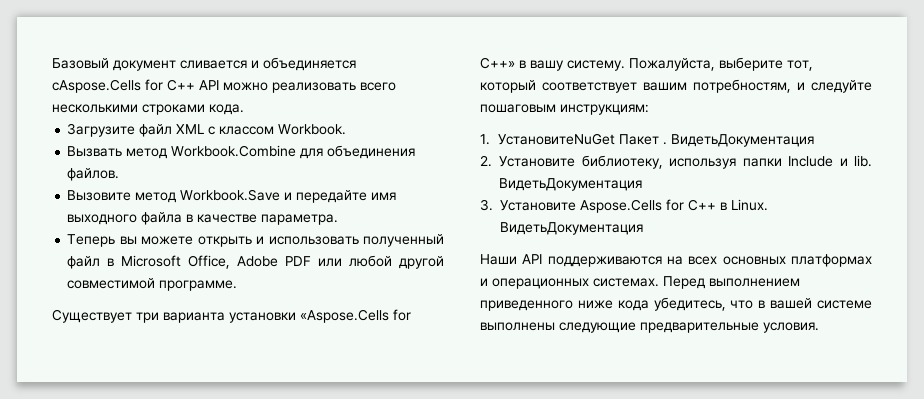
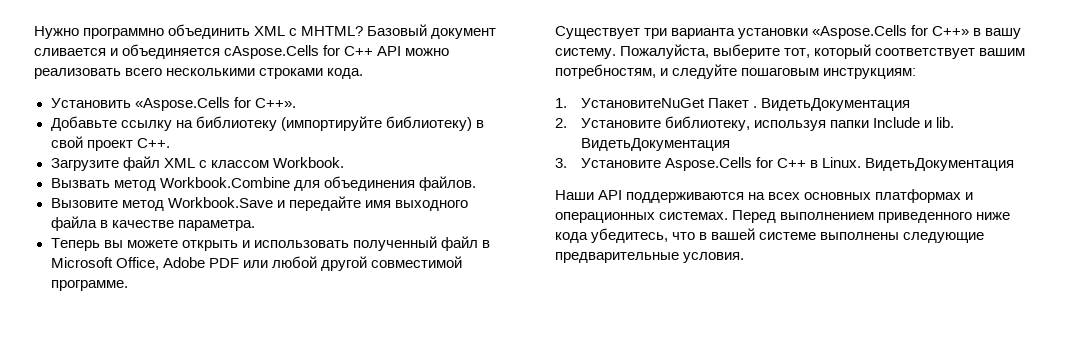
(52, 63) none -> [34,24,364,39] Нужно программно объединить XML с MHTML?
(244, 109) none -> [50,97,296,111] [50,116,484,131] [50,136,170,151] // Установить «Aspose.Cells for C++». // Добавьте ссылку на библиотеку (импортируйте библиотеку) в свой проект C++.

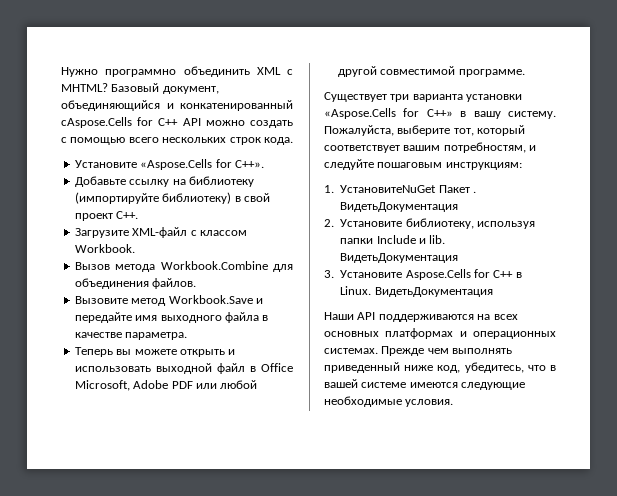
[431,28,497,39] [34,44,221,59] документ сливается и объединяется -> [162,86,219,94] [61,100,293,111] документ, объединяющийся и конкатенированный
[34,68,324,79] реализовать всего несколькими строками -> [250,120,293,128] [61,137,261,145] создать с помощью всего нескольких строк
[50,98,131,108] Установить -> [74,160,137,168] Установите
[122,156,195,171] файл XML -> [132,227,188,238] XML-файл
[50,178,156,191] Вызвать метод -> [74,262,156,272] Вызов метода
[352,236,437,251] полученный -> [155,363,212,374] выходной
[50,257,159,270] Microsoft Office, -> [261,363,293,372] [74,380,130,391] Office Microsoft,
[732,210,1011,223] [555,232,588,243] Перед выполнением приведенного ниже кода -> [381,346,513,356] [324,362,461,373] Прежде чем выполнять приведенный ниже код,
[820,232,985,243] [555,252,679,263] выполнены следующие предварительные -> [409,382,526,390] [324,396,402,407] имеются следующие необходимые

